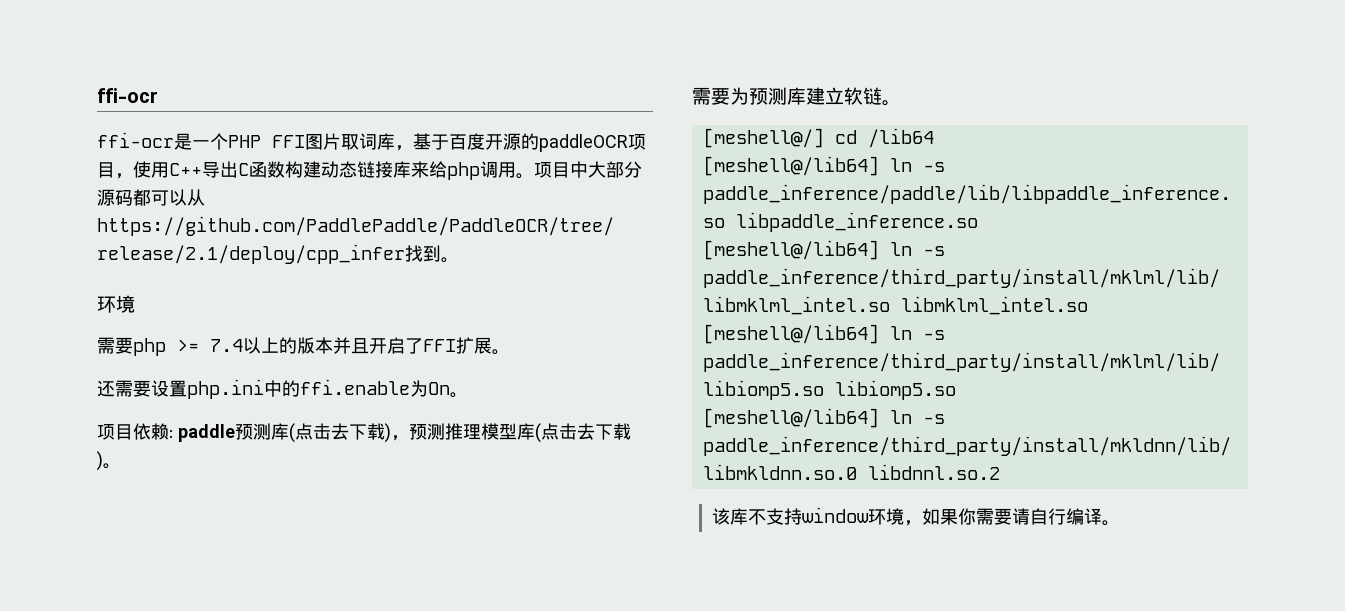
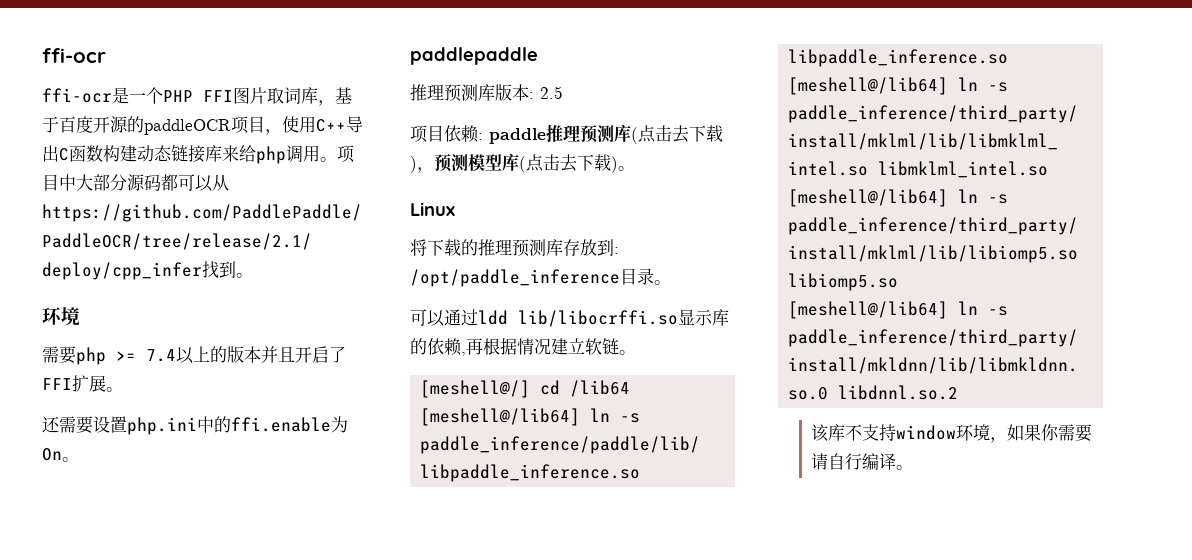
(468, 395) none -> [410,47,538,65] [410,84,563,102] // paddlepaddle // 推理预测库版本: 2.5
(235, 433) none -> [546,124,580,142] 推理
[445,423,481,440] 推理 -> (468, 162) none
[692,87,806,105] 需要为预测库 -> [410,202,455,216] [410,239,619,257] [410,268,671,287] [410,309,729,327] [410,338,551,356] Linux // 将下载的推理预测库存放到: /opt/paddle_inference目录。 // 可以通过ldd lib/libocrffi.so显示库的依赖,再根据情况

